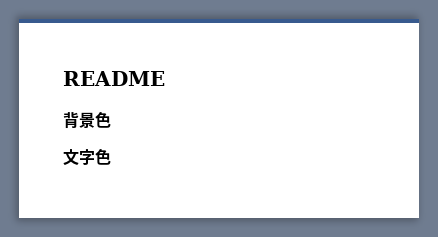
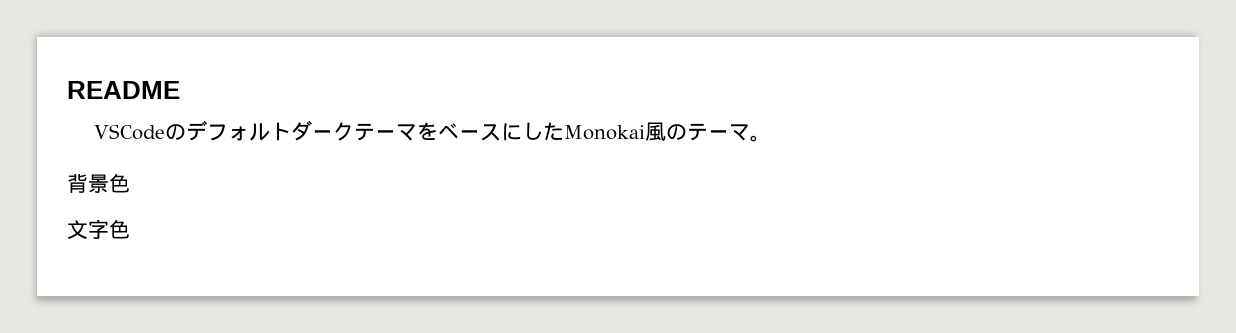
(165, 78) none -> [94,120,772,142] // VSCodeのデフォルトダークテーマをベースにしたMonokai風のテーマ。

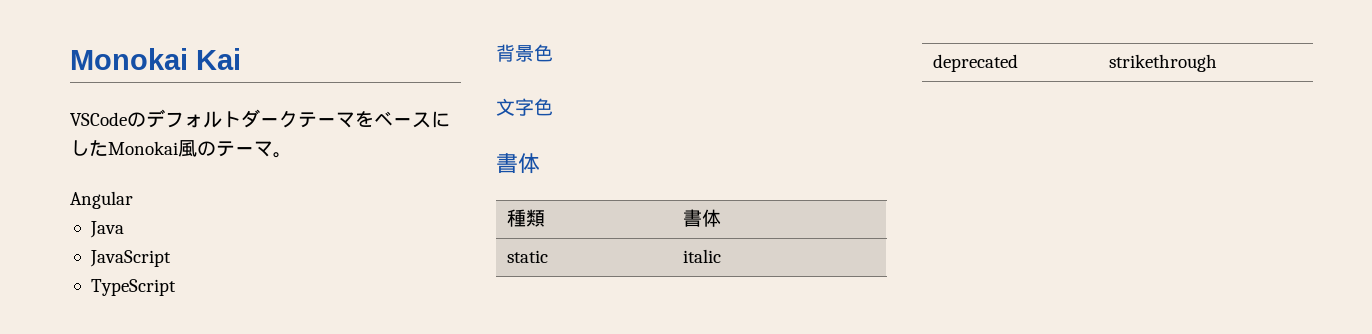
[67,81,180,99] README -> [70,48,241,70] Monokai Kai
(772, 138) none -> [70,191,133,209] [89,221,124,238] [89,250,171,267] [90,279,176,296] // Angular // Java // JavaScript // TypeScript
(130, 229) none -> [496,153,540,174] [506,209,545,227] [682,209,721,227] [506,250,548,263] [682,249,721,263] [932,54,1018,72] [1108,54,1217,72] // 書体 // 種類 | 書体 // static | italic // deprecated | strikethrough

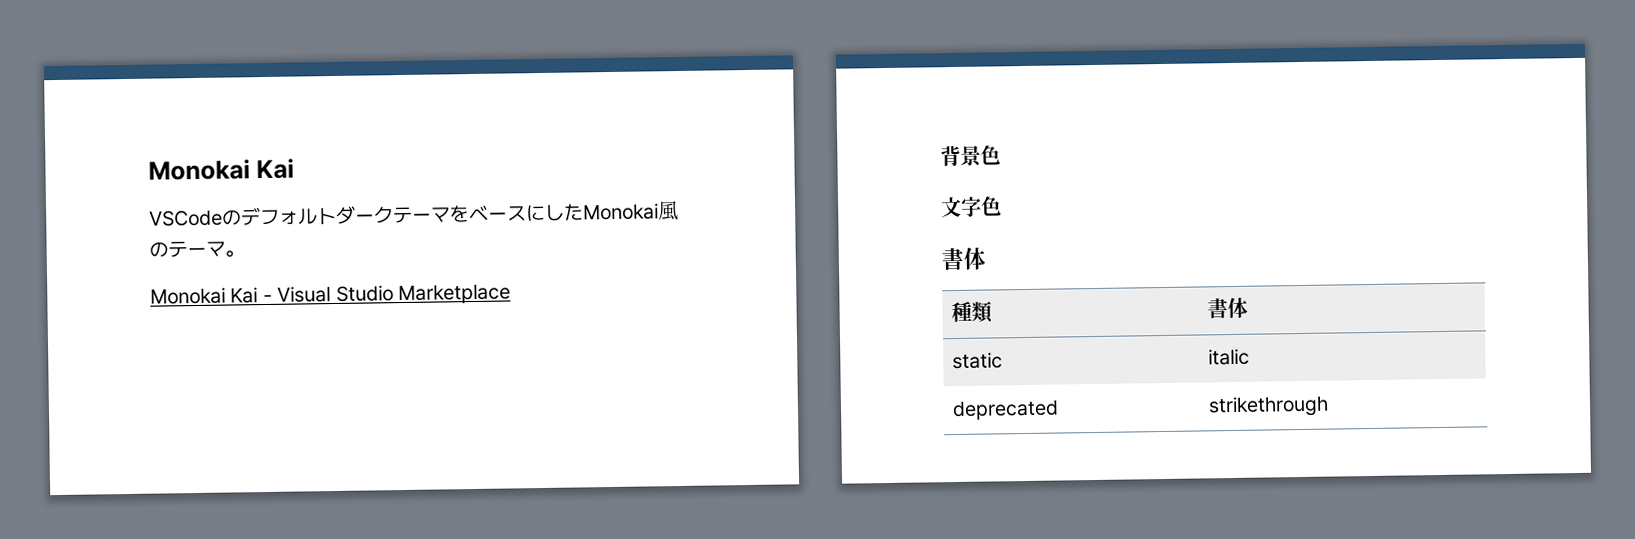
[70,191,133,209] [89,221,124,238] [89,250,171,267] [90,279,176,296] Angular // Java // JavaScript // TypeScript -> [150,283,511,305] Monokai Kai - Visual Studio Marketplace

